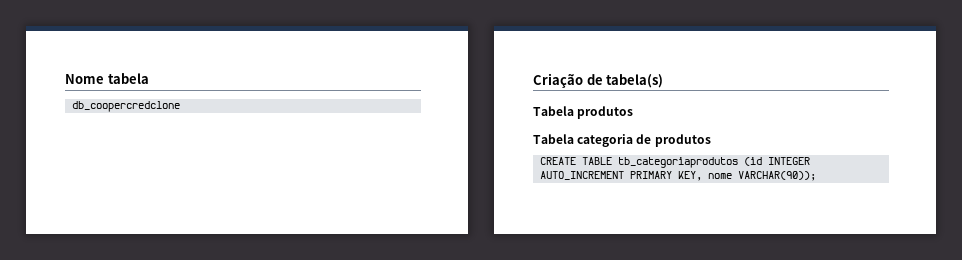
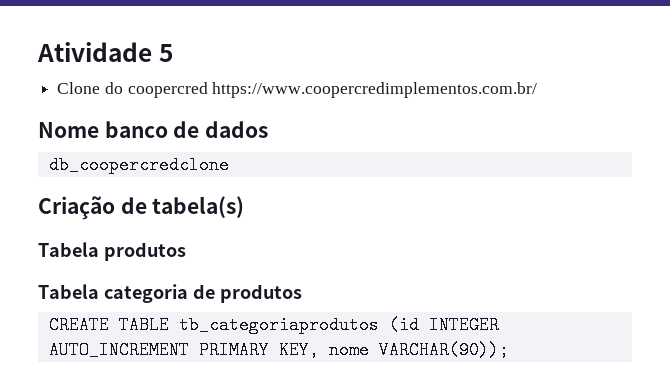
[65,73,149,84] Nome tabela -> [37,42,173,62] [57,82,538,98] [38,121,269,138] Atividade 5 // Clone do coopercred https://www.coopercredimplementos.com.br/ // Nome banco de dados

